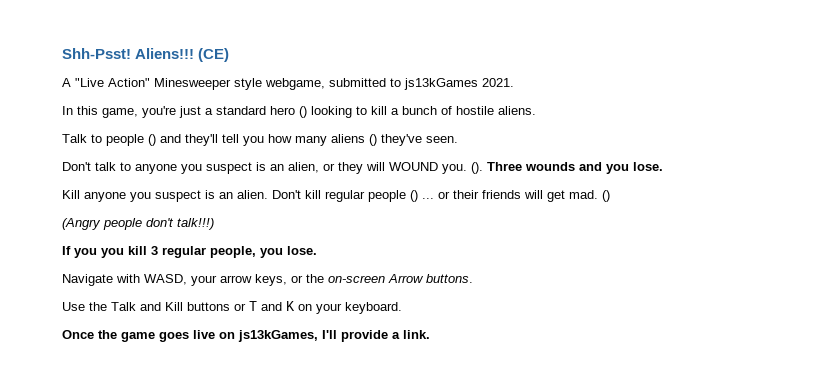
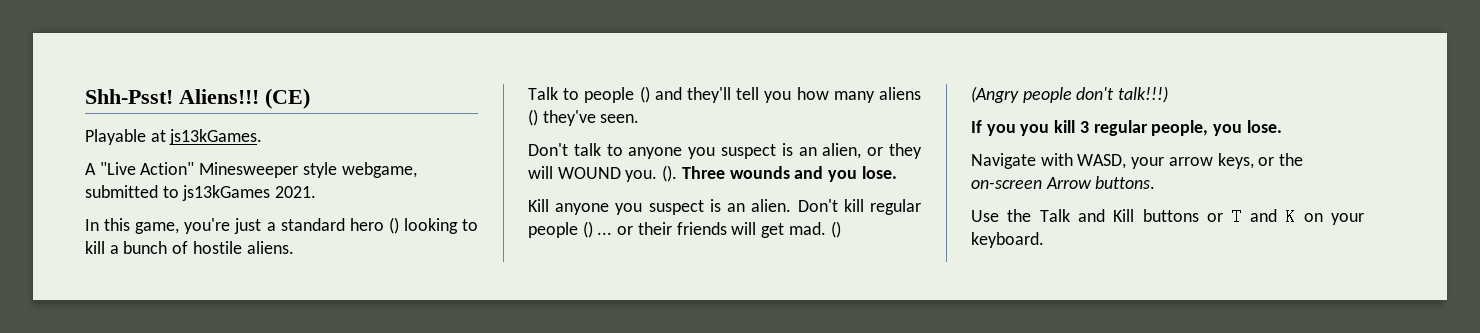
(230, 55) none -> [85,129,263,145] // Playable at js13kGames.
[62,330,430,342] // Once the game goes live on js13kGames, I'll provide a link. -> (1044, 240) none

